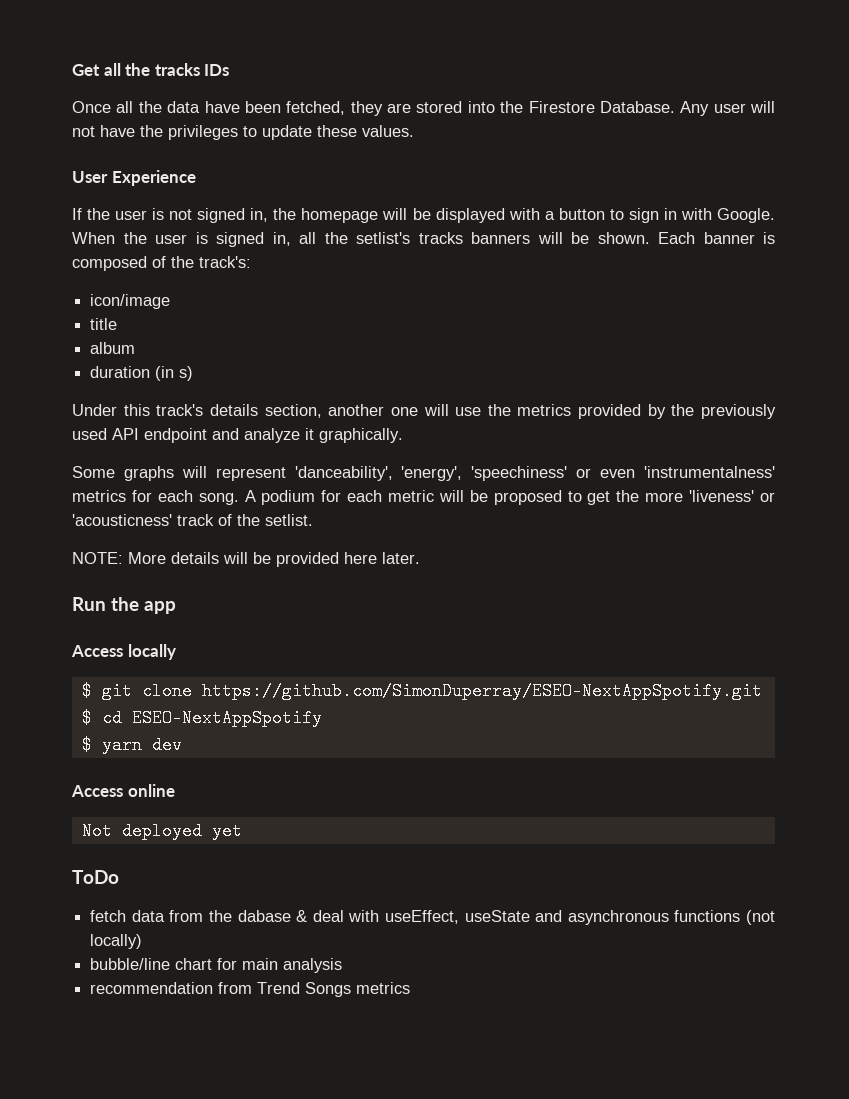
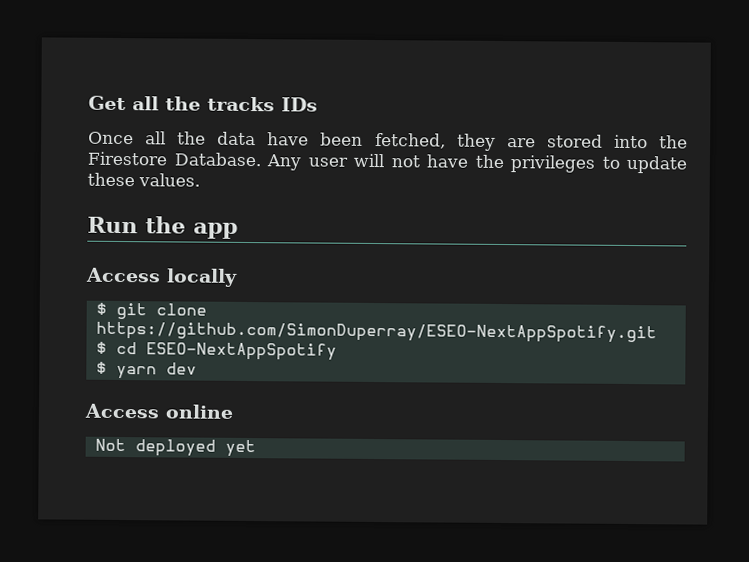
[72,170,196,186] [72,208,775,223] [72,232,775,247] [72,256,251,271] [90,294,171,309] [90,318,118,330] [90,342,136,354] [90,366,194,381] [72,404,776,419] [72,428,403,443] [72,466,776,481] [72,490,775,505] [72,514,313,526] [72,552,420,567] // User Experience // If the user is not signed in, the homepage will be displayed with a button to sign in with Google. When the user is signed in, all the setlist's tracks banners will be shown. Each banner is composed of the track's: // icon/image // title // album // duration (in s) // Under this track's details section, another one will use the metrics provided by the previously used API endpoint and analyze it graphically. // Some graphs will represent 'danceability', 'energy', 'speechiness' or even 'instrumentalness' metrics for each song. A podium for each metric will be proposed to get the more 'liveness' or 'acousticness' track of the setlist. // NOTE: More details will be provided here later. -> (200, 180) none
[72,870,119,884] [90,910,775,925] [90,934,143,949] [90,958,343,973] [90,982,411,997] // ToDo // fetch data from the dabase & deal with useEffect, useState and asynchronous functions (not locally) // bubble/line chart for main analysis // recommendation from Trend Songs metrics -> (256, 448) none

